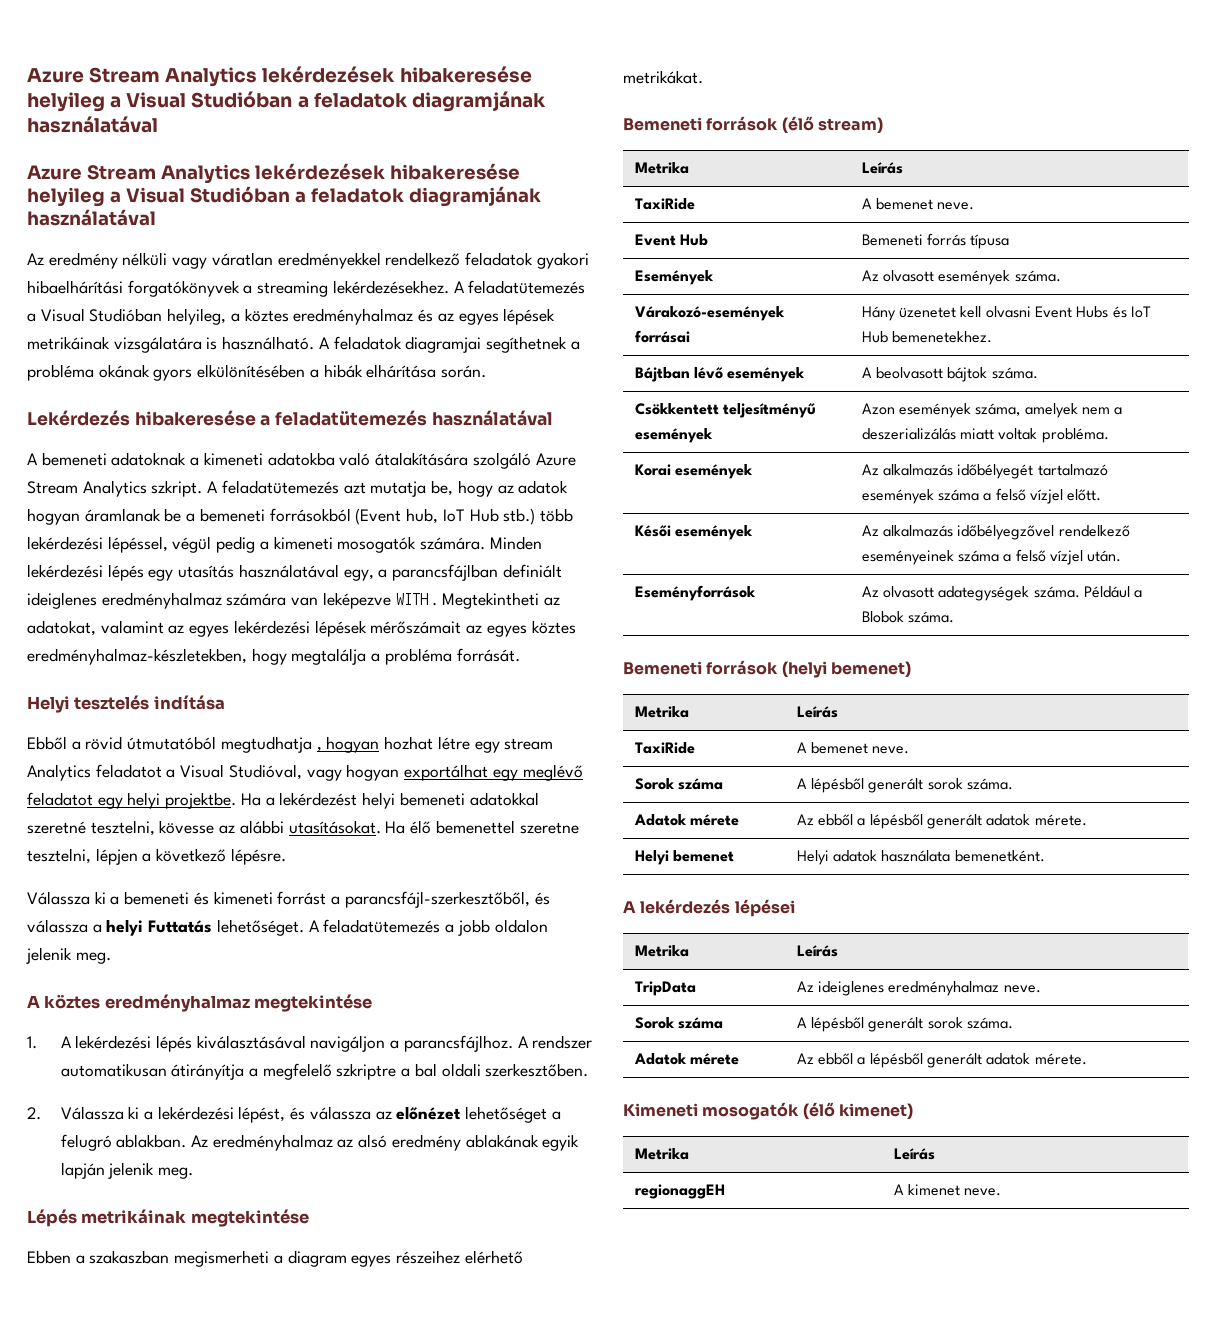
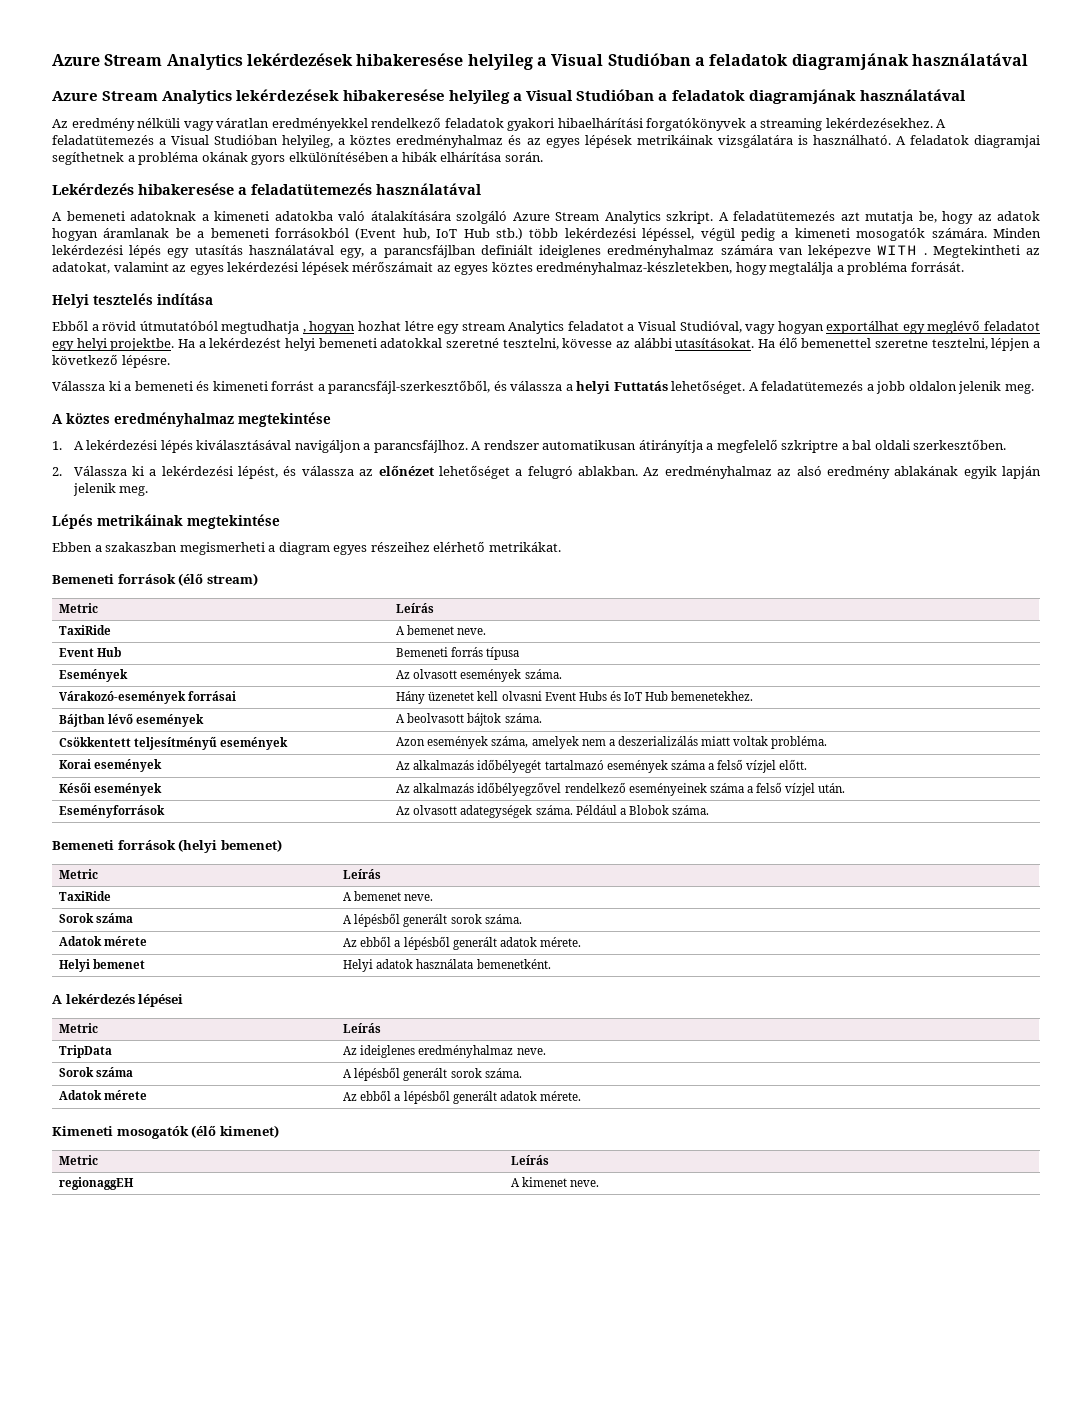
[634,162,689,174] Metrika -> [59,603,99,613] Metric
[634,706,689,718] Metrika -> [59,869,99,879] Metric
[634,945,689,957] Metrika -> [59,1023,99,1033] Metric
[634,1148,689,1160] Metrika -> [59,1155,99,1165] Metric

